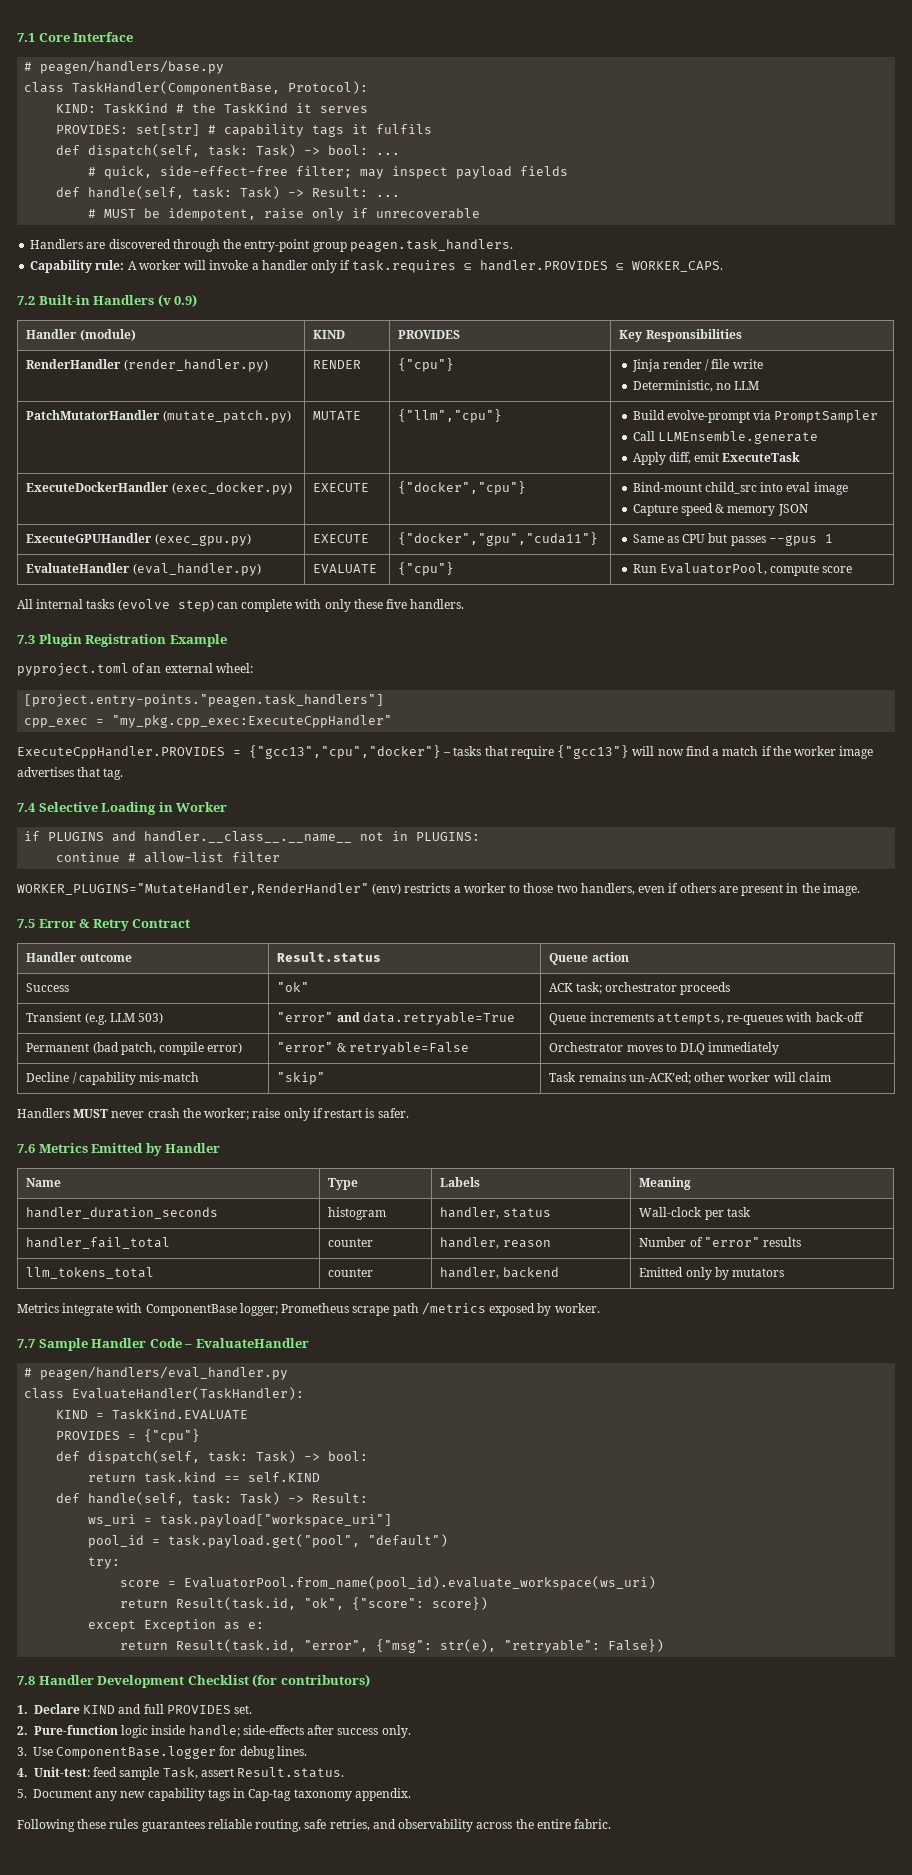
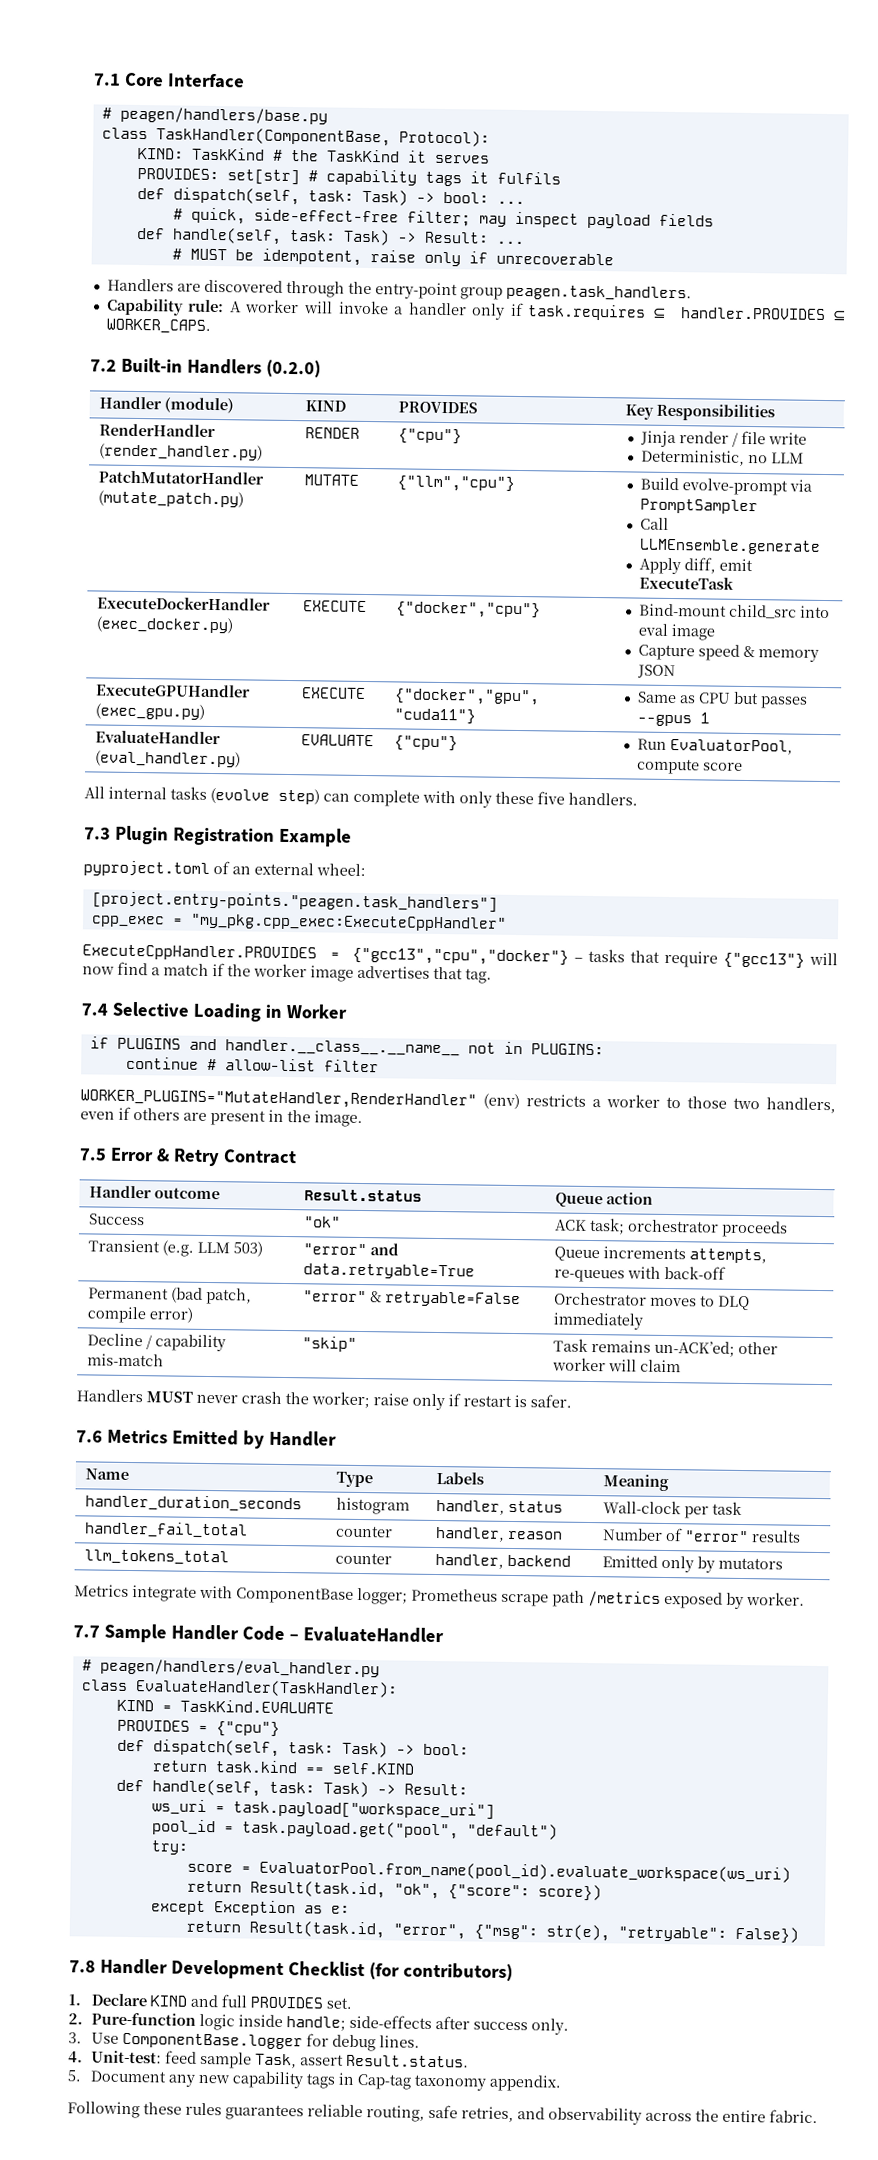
[157,294,198,307] (v 0.9) -> [265,359,321,378] (0.2.0)

